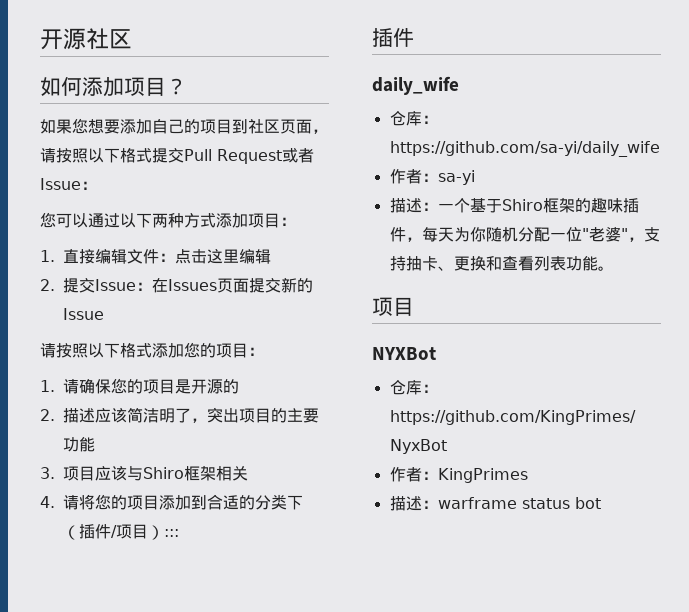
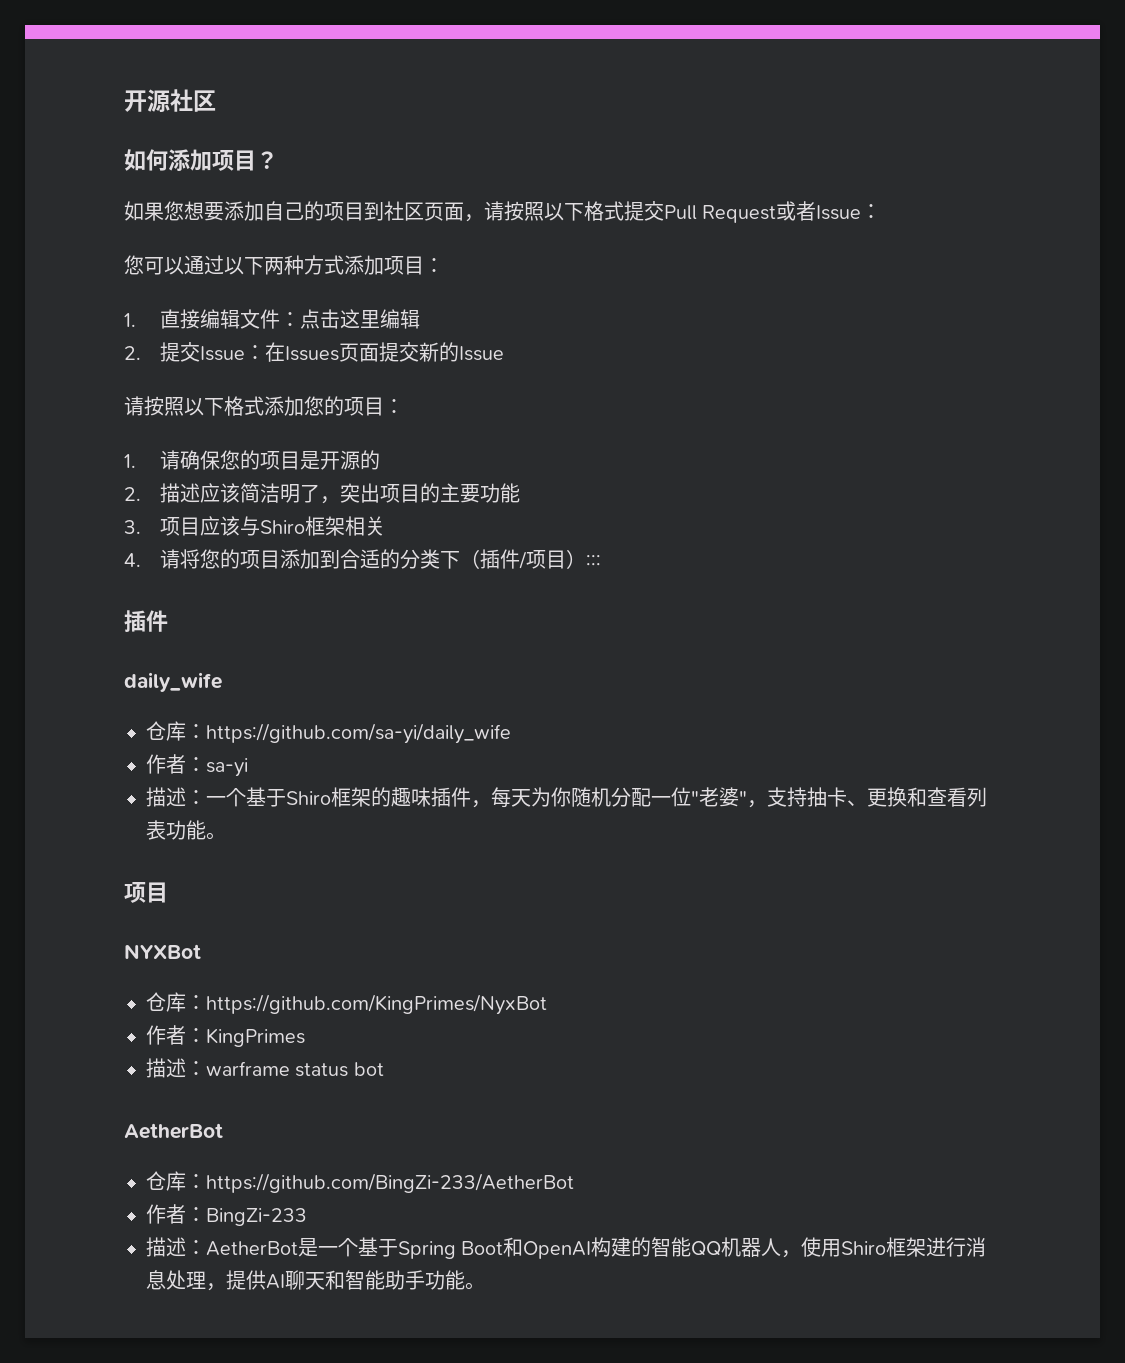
(601, 503) none -> [124,1123,223,1139] [146,1171,574,1193] [146,1204,307,1226] [146,1237,987,1259] [146,1270,485,1291] // AetherBot // 仓库：https://github.com/BingZi-233/AetherBot // 作者：BingZi-233 // 描述：AetherBot是一个基于Spring Boot和OpenAI构建的智能QQ机器人，使用Shiro框架进行消息处理，提供AI聊天和智能助手功能。

